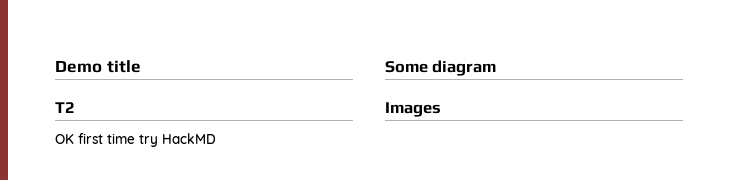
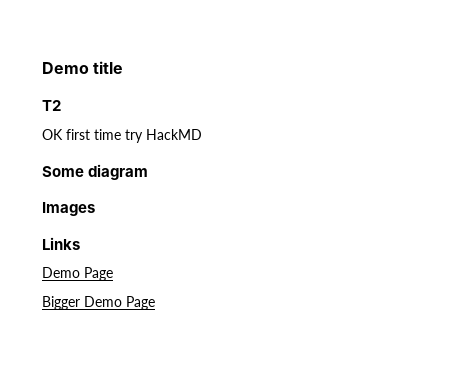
(441, 109) none -> [42,237,80,250] [42,267,113,281] [42,296,155,310] // Links // Demo Page // Bigger Demo Page

